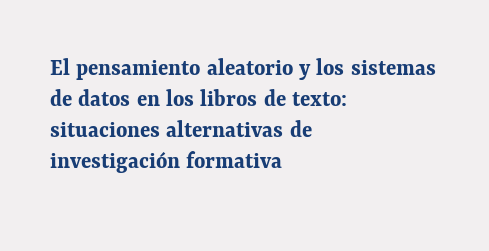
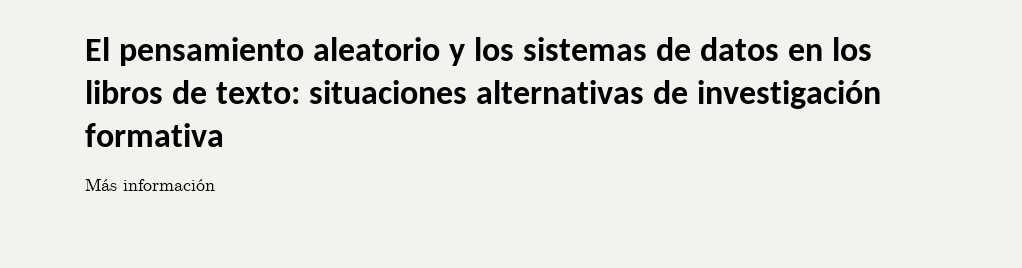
(283, 159) none -> [85,178,215,191] // Más información

